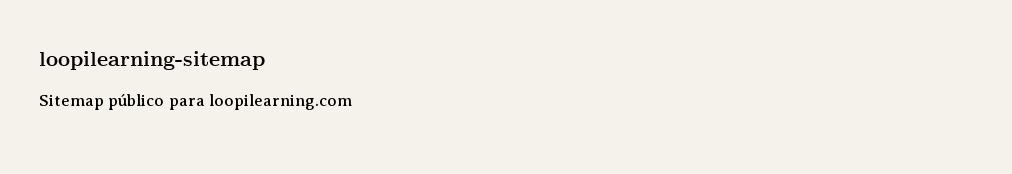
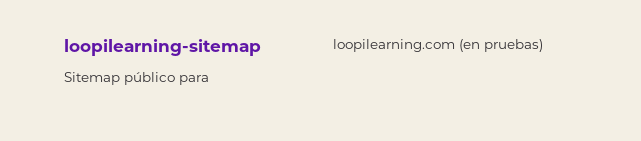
(353, 102) none -> [459,39,543,52] (en pruebas)

